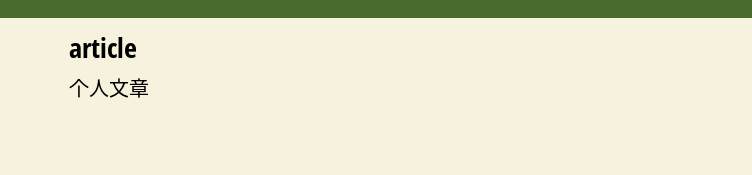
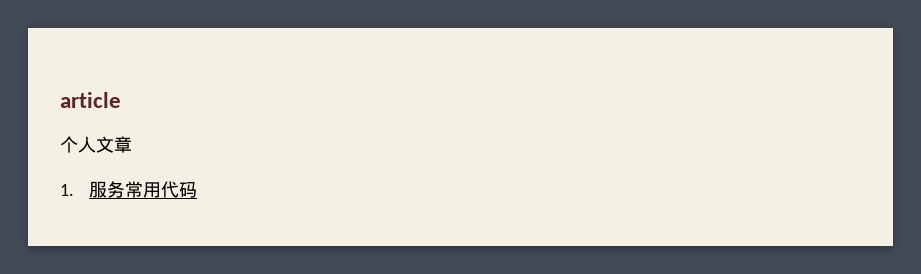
(149, 88) none -> [60,181,197,198] // 1.服务常用代码

